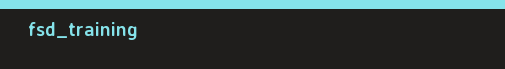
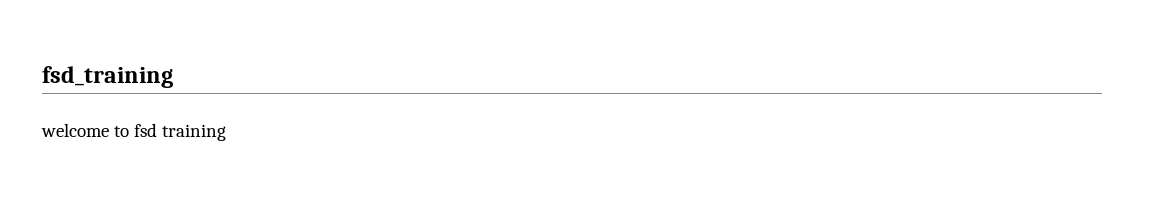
(138, 31) none -> [41,123,227,141] // welcome to fsd training

